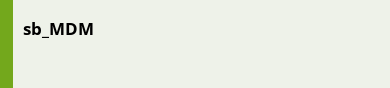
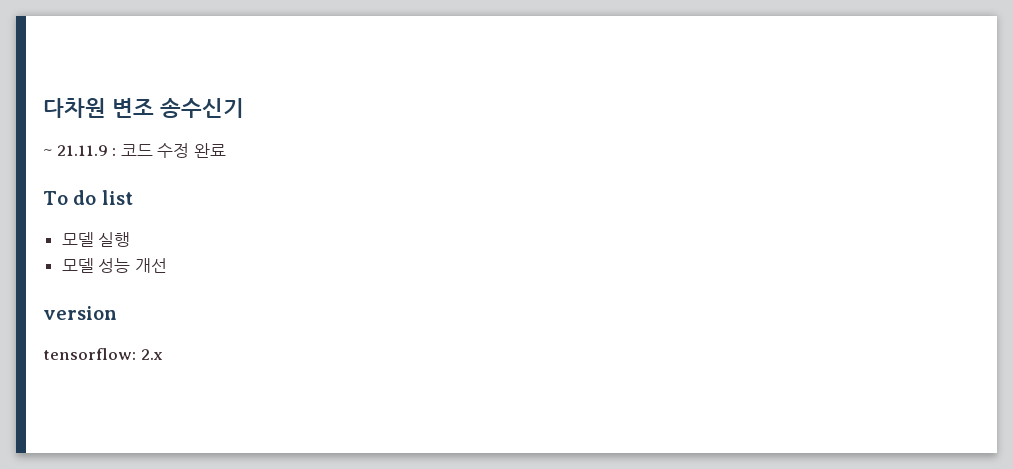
[23,22,94,38] sb_MDM -> [43,98,244,118] [43,143,226,158] [43,190,133,205] [61,232,131,247] [61,258,167,273] [43,306,117,320] [43,348,163,360] 다차원 변조 송수신기 // ~ 21.11.9 : 코드 수정 완료 // To do list // 모델 실행 // 모델 성능 개선 // version // tensorflow: 2.x

